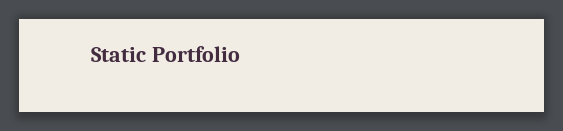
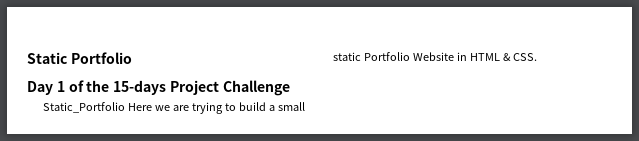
(240, 54) none -> [27,80,290,96] [43,102,306,114] [333,52,537,61] // Day 1 of the 15-days Project Challenge // Static_Portfolio Here we are trying to build a small static Portfolio Website in HTML & CSS.

